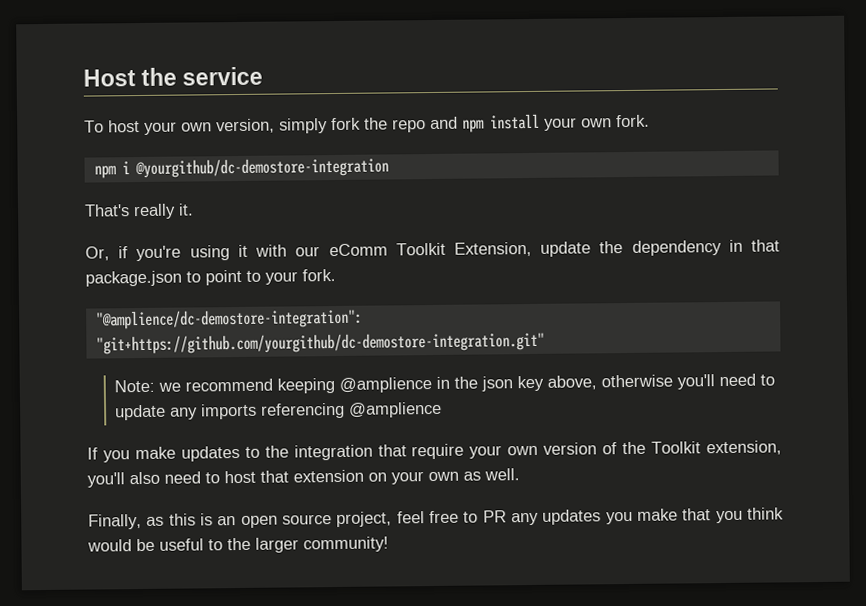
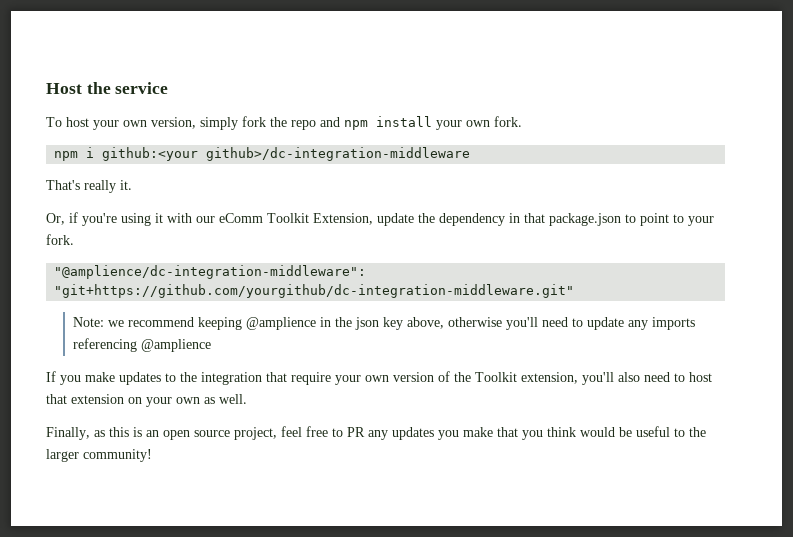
[134,157,389,179] @yourgithub/dc-demostore-integration -> [102,147,471,161] github:<your github>/dc-integration-middleware
[95,308,363,330] [95,331,545,355] "@amplience/dc-demostore-integration": "git+https://github.com/yourgithub/dc-demostore-integration.git" -> [54,265,367,279] [54,284,575,298] "@amplience/dc-integration-middleware": "git+https://github.com/yourgithub/dc-integration-middleware.git"

